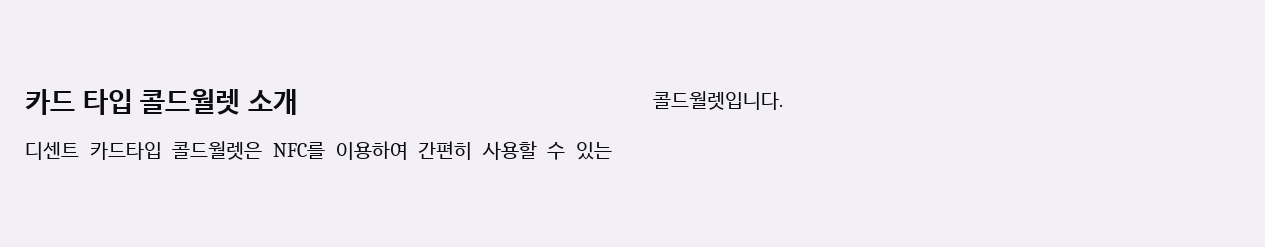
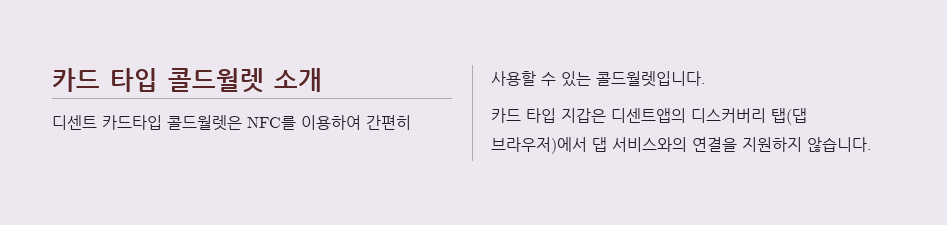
(783, 100) none -> [491,108,807,125] [491,137,871,154] // 카드 타입 지갑은 디센트앱의 디스커버리 탭(댑 브라우저)에서 댑 서비스와의 연결을 지원하지 않습니다.

